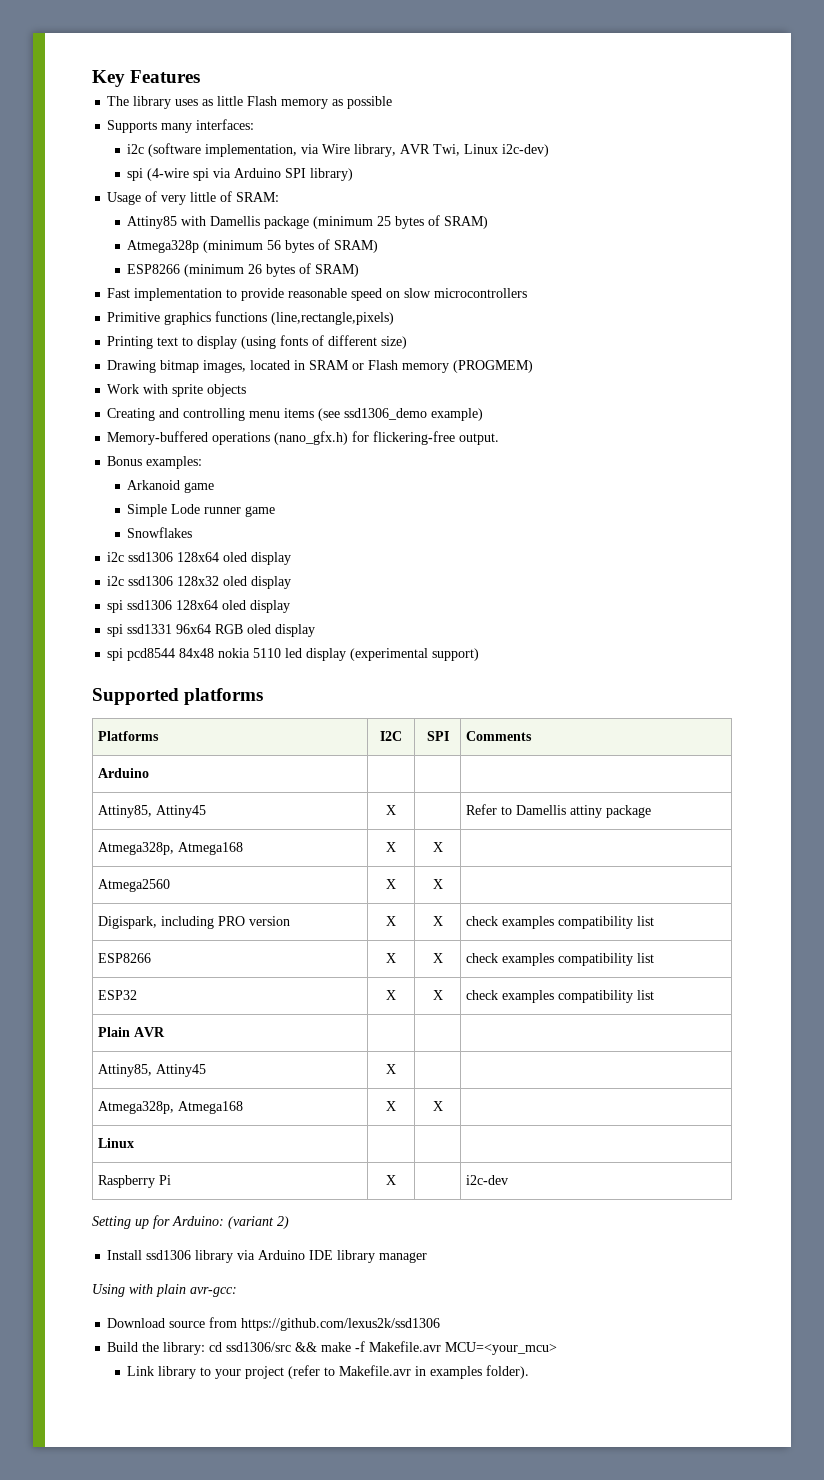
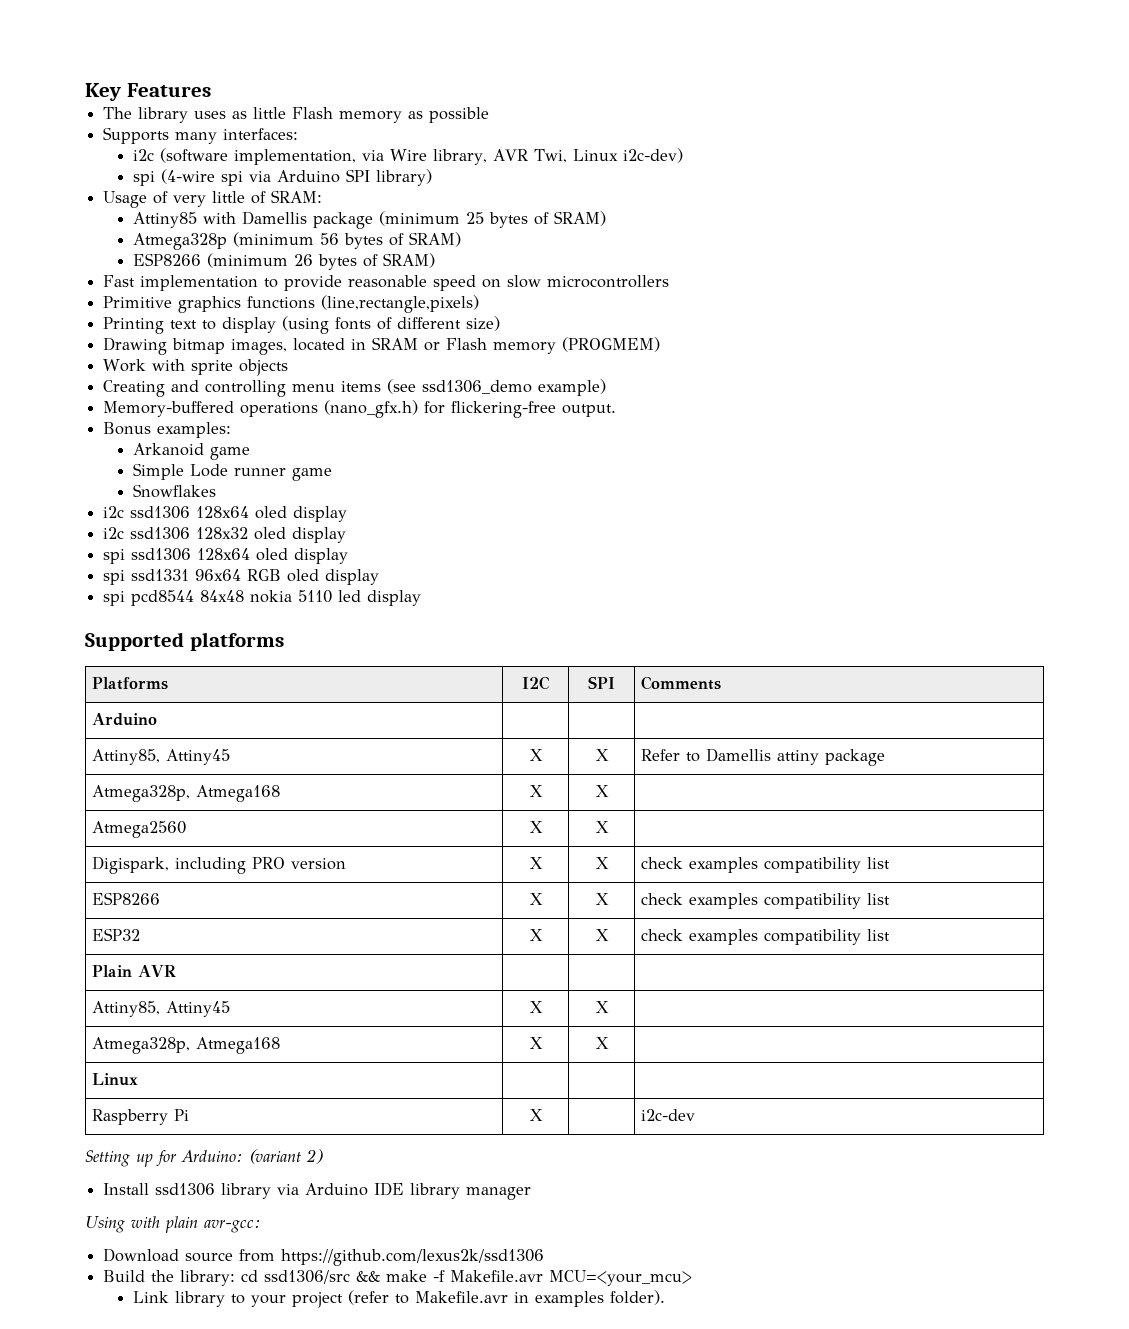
[350,648,480,661] (experimental support) -> (422, 598) none
(397, 810) none -> [595,749,609,761] X
(397, 1069) none -> [595,1001,609,1013] X

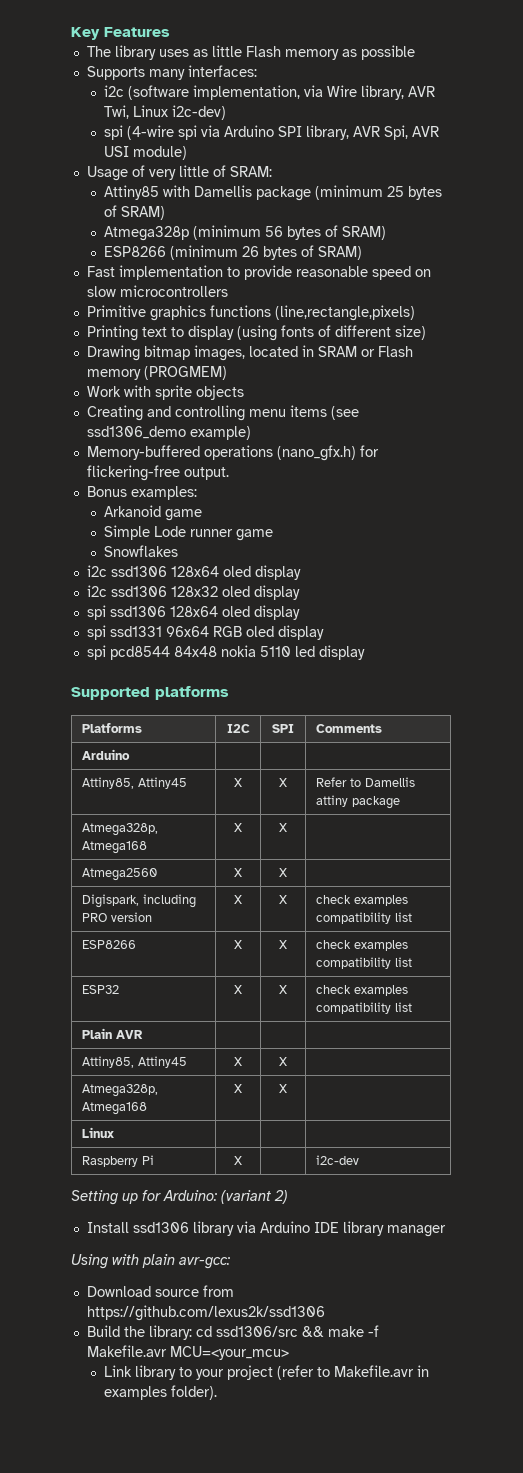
[375,169,432,186] library) -> [306,125,440,140] [104,146,188,160] library, AVR Spi, AVR USI module)

